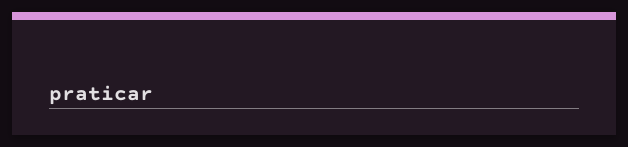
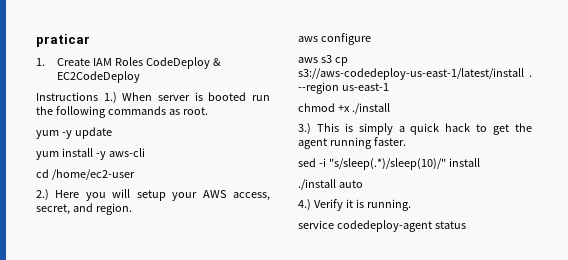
(153, 95) none -> [36,57,221,69] [56,71,140,83] [36,92,270,104] [36,106,208,118] [36,127,112,139] [36,148,145,160] [36,169,135,180] [36,189,270,201] [36,203,132,215] [298,33,371,45] [298,55,348,66] [298,68,532,80] [298,82,389,94] [298,103,390,114] [298,123,532,135] [298,137,406,149] [298,158,480,170] [298,179,363,190] [298,199,411,211] [298,220,466,232] // 1. Create IAM Roles CodeDeploy & EC2CodeDeploy // Instructions 1.) When server is booted run the following commands as root. // yum -y update // yum install -y aws-cli // cd /home/ec2-user // 2.) Here you will setup your AWS access, secret, and region. // aws configure // aws s3 cp s3://aws-codedeploy-us-east-1/latest/install . --region us-east-1 // chmod +x ./install // 3.) This is simply a quick hack to get the agent running faster. // sed -i "s/sleep(.*)/sleep(10)/" install // ./install auto // 4.) Verify it is running. // service codedeploy-agent status

